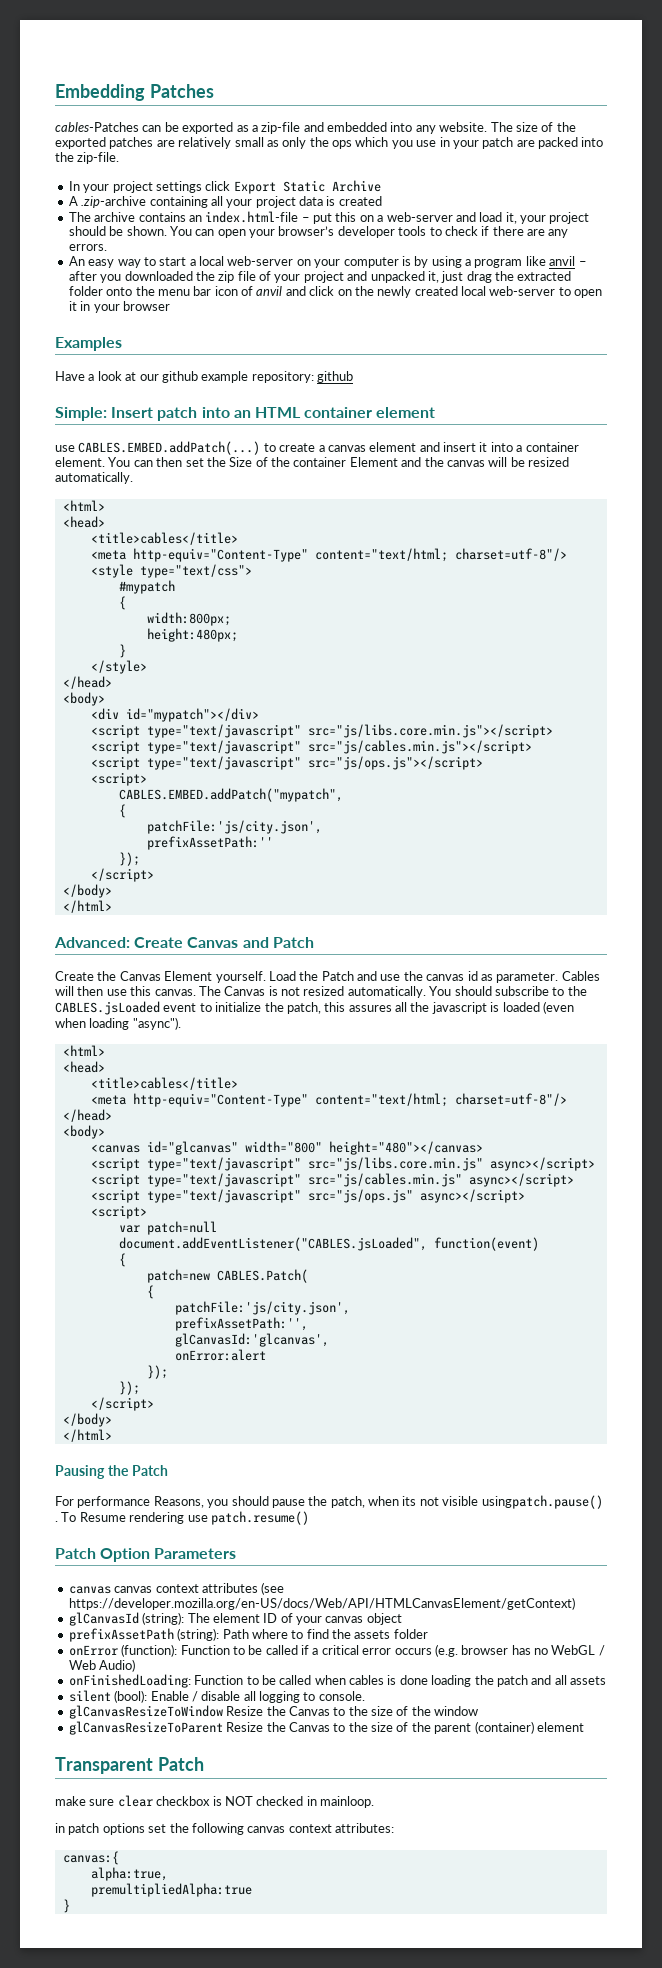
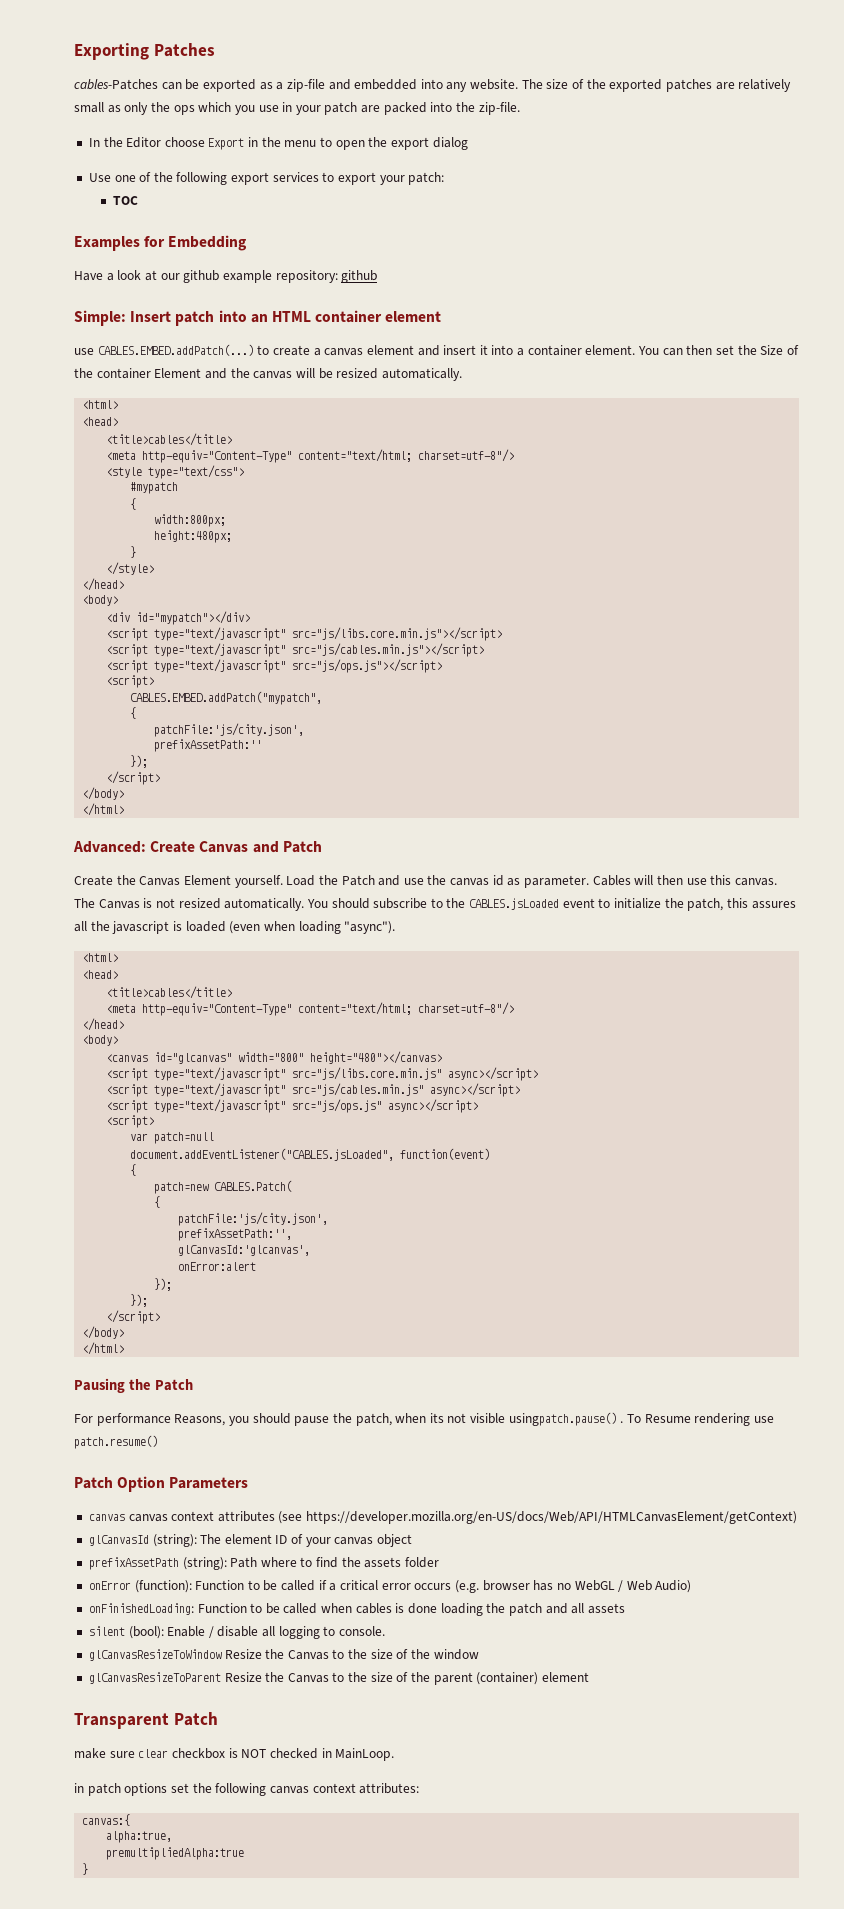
[55,84,145,101] Embedding -> [74,43,149,60] Exporting
[83,180,381,194] [68,196,382,208] [68,211,590,224] [68,226,569,238] [68,244,107,251] [68,256,587,268] [68,271,572,283] [68,286,603,298] [68,301,170,313] your project settings click Export Static Archive // A .zip-archive containing all your project data is created // The archive contains an index.html-file – put this on a web-server and load it, your project should be shown. You can open your browser’s developer tools to check if there are any errors. // An easy way to start a local web-server on your computer is by using a program like anvil – after you downloaded the zip file of your project and unpacked it, just drag the extracted folder onto the menu bar icon of anvil and click on the newly created local web-server to open it in your browser -> [103,137,468,150] [88,172,445,185] [112,196,138,205] the Editor choose Export in the menu to open the export dialog // Use one of the following export services to export your patch: // TOC
(122, 344) none -> [144,235,248,251] for Embedding
[320,1796,374,1808] mainloop. -> [335,1748,395,1761] MainLoop.

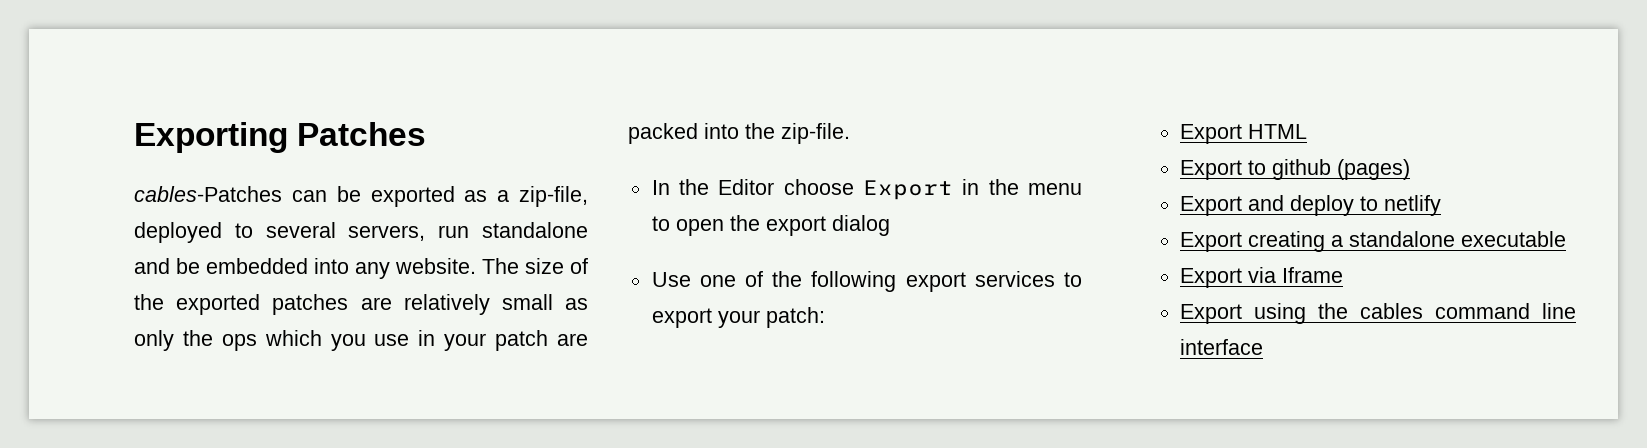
[286,79,351,92] zip-file and -> [519,186,588,207] [134,222,588,243] [134,258,200,274] zip-file, deployed to several servers, run standalone and be
[112,196,138,205] [74,235,248,251] [74,270,378,283] [74,310,442,326] [74,344,799,356] [74,368,462,381] [82,400,119,409] [82,417,119,426] [106,433,233,446] [106,449,515,463] [106,465,245,479] [130,482,179,494] [130,498,137,510] [154,514,227,527] [154,530,233,543] [130,546,137,558] [106,562,155,575] [82,578,125,591] [82,595,119,606] [106,611,251,625] [106,627,503,641] [106,643,485,657] [106,659,443,673] [106,675,155,688] [130,691,323,705] [130,707,137,719] [154,723,305,737] [154,739,263,752] [130,755,149,768] [106,771,161,785] [82,787,125,800] [82,803,125,816] [73,841,322,853] [74,875,777,888] [74,898,796,911] [74,921,396,934] [82,953,119,962] [82,970,119,979] [106,986,233,999] [106,1002,515,1016] [82,1018,125,1031] [82,1035,119,1046] [106,1051,443,1064] [106,1067,539,1081] [106,1083,521,1097] [106,1099,479,1113] [106,1115,155,1128] [130,1132,215,1144] [130,1148,491,1161] [130,1164,137,1176] [154,1180,293,1194] [154,1196,161,1208] [178,1212,329,1226] [178,1228,293,1241] [178,1245,311,1256] [178,1262,257,1271] [154,1278,173,1291] [130,1294,149,1307] [106,1310,161,1324] [82,1326,125,1339] [82,1342,125,1355] [74,1378,193,1393] [74,1412,774,1426] [74,1435,158,1449] [74,1476,249,1492] [88,1511,798,1524] [88,1534,413,1547] [88,1557,440,1570] [88,1580,692,1593] [88,1603,625,1616] [88,1626,386,1639] [88,1649,479,1661] [88,1672,589,1685] [74,1712,218,1729] [74,1748,395,1761] [74,1783,420,1796] [82,1814,131,1826] [106,1831,173,1843] [106,1847,245,1860] [82,1863,89,1875] TOC // Examples for Embedding // Have a look at our github example repository: github // Simple: Insert patch into an HTML container element // use CABLES.EMBED.addPatch(...) to create a canvas element and insert it into a container element. You can then set the Size of the container Element and the canvas will be resized automatically. // <html> // <head> // <title>cables</title> // <meta http-equiv="Content-Type" content="text/html; charset=utf-8"/> // <style type="text/css"> // #mypatch // { // width:800px; // height:480px; // } // </style> // </head> // <body> // <div id="mypatch"></div> // <script type="text/javascript" src="js/libs.core.min.js"></script> // <script type="text/javascript" src="js/cables.min.js"></script> // <script type="text/javascript" src="js/ops.js"></script> // <script> // CABLES.EMBED.addPatch("mypatch", // { // patchFile:'js/city.json', // prefixAssetPath:'' // }); // </script> // </body> // </html> // Advanced: Create Canvas and Patch // Create the Canvas Element yourself. Load the Patch and use the canvas id as parameter. Cables will then use this canvas. The Canvas is not resized automatically. You should subscribe to the CABLES.jsLoaded event to initialize the patch, this assures all the javascript is loaded (even when loading "async"). // <html> // <head> // <title>cables</title> // <meta http-equiv="Content-Type" content="text/html; charset=utf-8"/> // </head> // <body> // <canvas id="glcanvas" width="800" height="480"></canvas> // <script type="text/javascript" src="js/libs.core.min.js" async></script> // <script type="text/javascript" src="js/cables.min.js" async></script> // <script type="text/javascript" src="js/ops.js" async></script> // <script> // var patch=null // document.addEventListener("CABLES.jsLoaded", function(event) // { // patch=new CABLES.Patch( // { // patchFile:'js/city.json', // prefixAssetPath:'', // glCanvasId:'glcanvas', // onError:alert // }); // }); // </script> // </body> // </html> // Pausing the Patch // For performance Reasons, you should pause the patch, when its not visible usingpatch.pause() . To Resume rendering use patch.resume() // Patch Option Parameters // canvas canvas context attributes (see https://developer.mozilla.org/en-US/docs/Web/API/HTMLCanvasElement/getContext) // glCanvasId (string): The element ID of your canvas object // prefixAssetPath (string): Path where to find the assets folder // onError (function): Function to be called if a critical error occurs (e.g. browser has no WebGL / Web Audio) // onFinishedLoading: Function to be called when cables is done loading the patch and all assets // silent (bool): Enable / disable all logging to console. // glCanvasResizeToWindow Resize the Canvas to the size of the window // glCanvasResizeToParent Resize the Canvas to the size of the parent (container) element // Transparent Patch // make sure clear checkbox is NOT checked in MainLoop. // in patch options set the following canvas context attributes: // canvas:{ // alpha:true, // premultipliedAlpha:true // } -> [1180,124,1308,144] [1180,159,1411,180] [1180,195,1442,216] [1180,231,1567,252] [1180,267,1344,288] [1180,303,1576,324] [1180,339,1264,355] Export HTML // Export to github (pages) // Export and deploy to netlify // Export creating a standalone executable // Export via Iframe // Export using the cables command line interface

